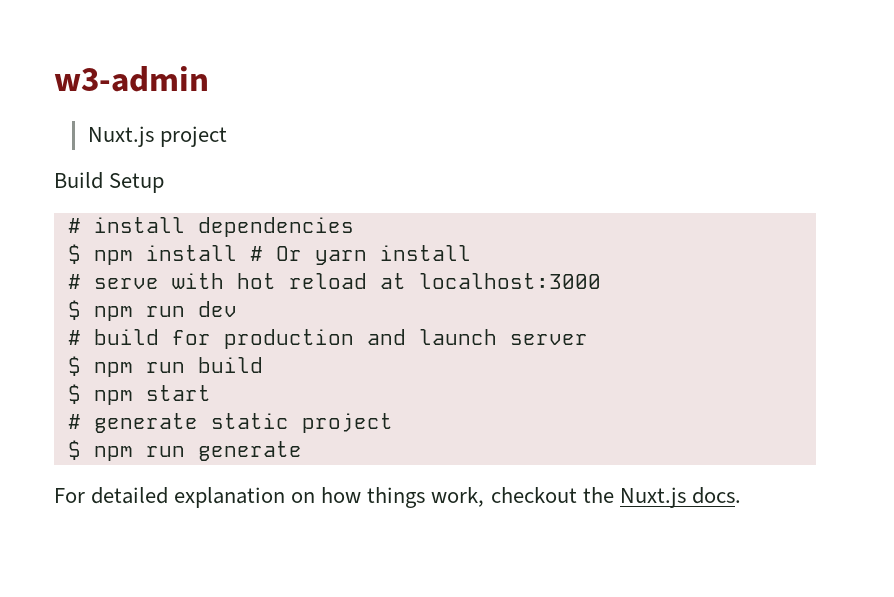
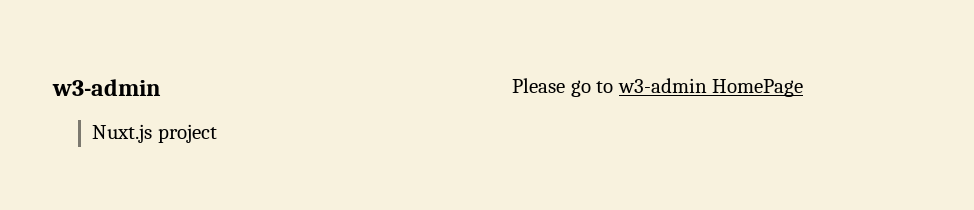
[54,172,165,193] [67,217,354,237] [67,244,471,265] [67,273,601,289] [67,300,237,321] [67,329,588,349] [67,356,263,377] [67,384,211,405] [67,413,393,433] [67,440,302,461] [54,487,741,508] Build Setup // # install dependencies // $ npm install # Or yarn install // # serve with hot reload at localhost:3000 // $ npm run dev // # build for production and launch server // $ npm run build // $ npm start // # generate static project // $ npm run generate // For detailed explanation on how things work, checkout the Nuxt.js docs. -> [512,78,804,97] Please go to w3-admin HomePage

